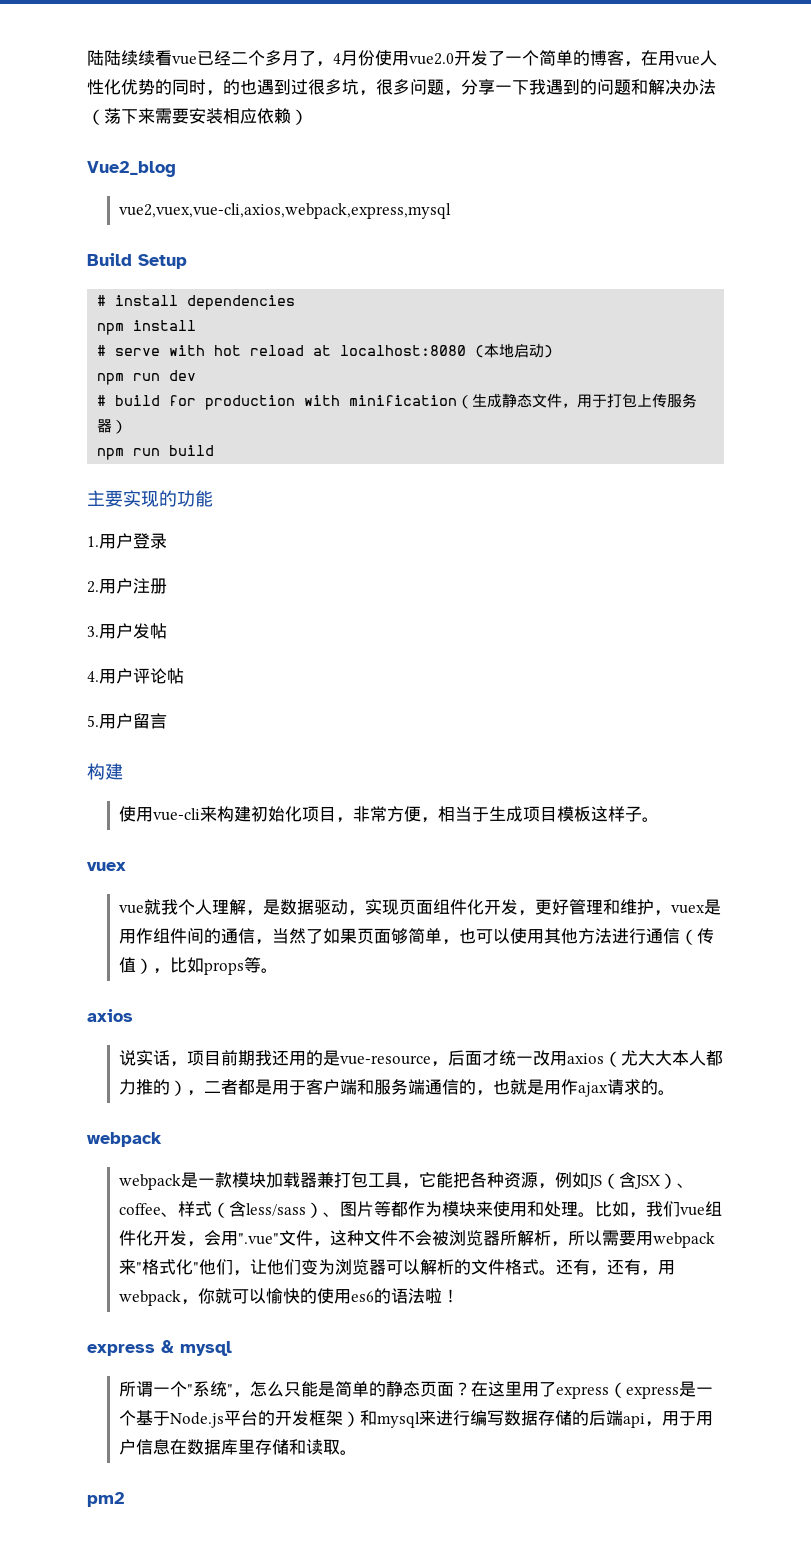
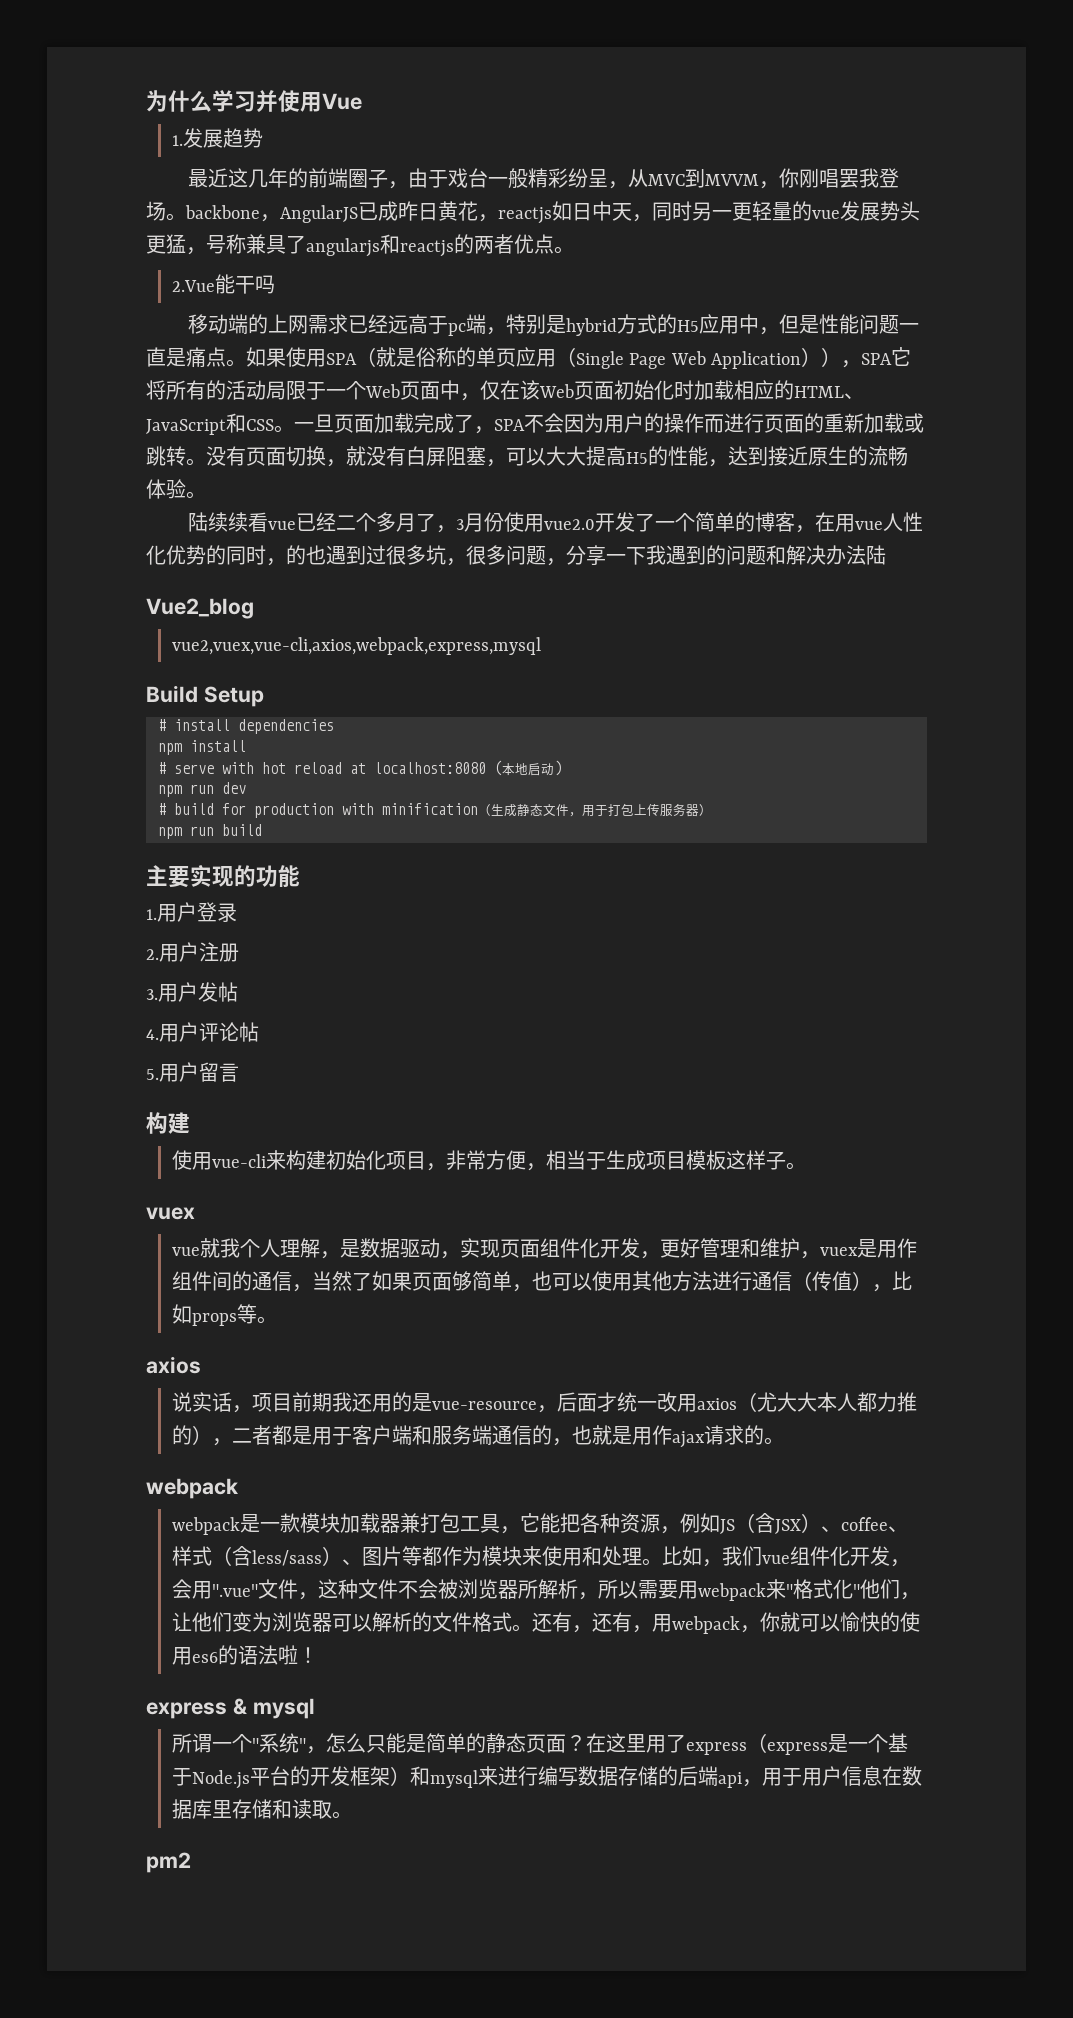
[87,50,104,66] 陆 -> [146,90,362,113] [171,128,263,148] [188,168,900,189] [146,201,920,224] [146,234,574,257] [171,274,275,294] [188,314,920,336] [146,347,912,369] [146,380,864,401] [146,413,924,435] [146,446,908,467] [146,479,206,499] 为什么学习并使用Vue // 1.发展趋势 // 最近这几年的前端圈子，由于戏台一般精彩纷呈，从MVC到MVVM，你刚唱罢我登场。backbone，AngularJS已成昨日黄花，reactjs如日中天，同时另一更轻量的vue发展势头更猛，号称兼具了angularjs和reactjs的两者优点。 // 2.Vue能干吗 // 移动端的上网需求已经远高于pc端，特别是hybrid方式的H5应用中，但是性能问题一直是痛点。如果使用SPA（就是俗称的单页应用（Single Page Web Application）），SPA它将所有的活动局限于一个Web页面中，仅在该Web页面初始化时加载相应的HTML、JavaScript和CSS。一旦页面加载完成了，SPA不会因为用户的操作而进行页面的重新加载或跳转。没有页面切换，就没有白屏阻塞，可以大大提高H5的性能，达到接近原生的流畅体验。 //
[333,53,341,64] 4 -> [456,519,465,530] 3
[87,108,308,125] （荡下来需要安装相应依赖） -> [866,545,886,565] 陆

